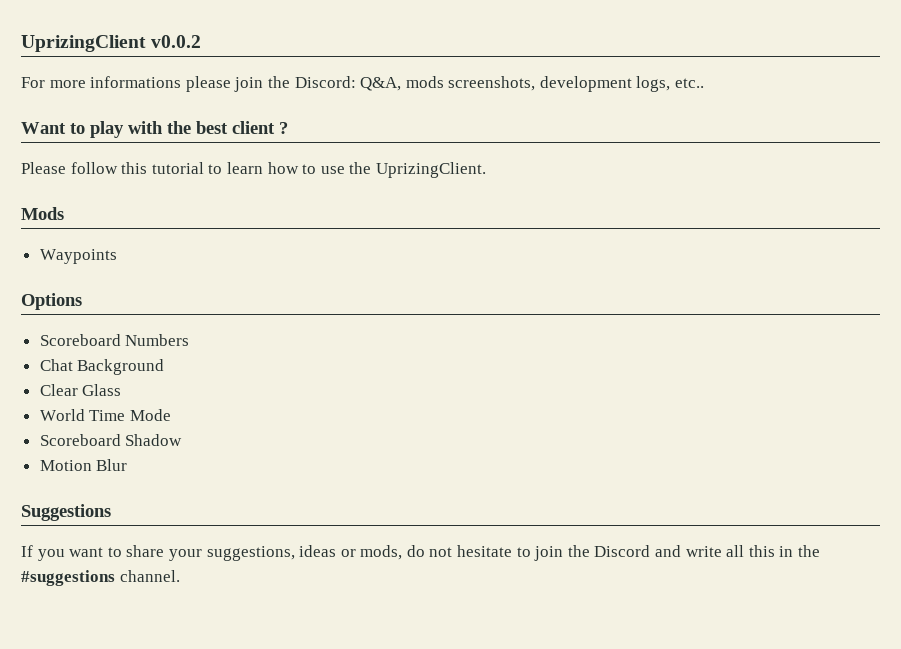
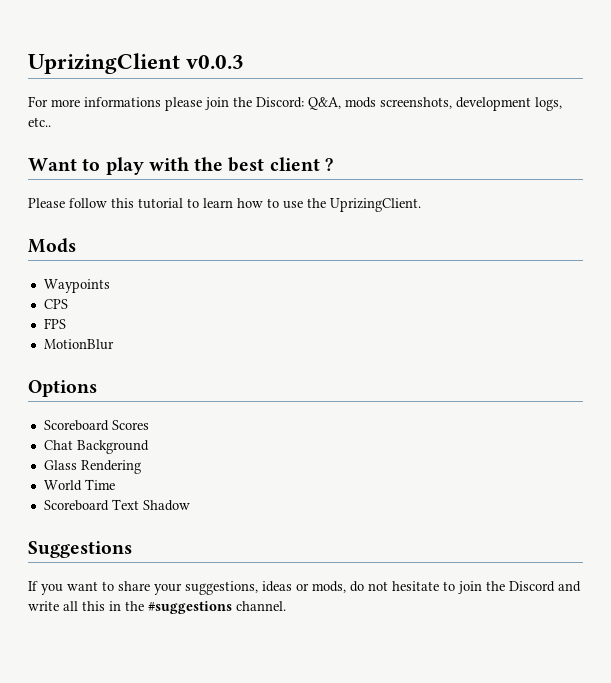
[151,35,202,48] v0.0.2 -> [186,55,245,69] v0.0.3
(117, 256) none -> [43,299,68,309] [43,318,66,329] [43,339,114,350] // CPS // FPS // MotionBlur
[125,334,190,346] Numbers -> [111,420,149,430] Scores
[39,384,78,396] Clear -> (149, 447) none
(122, 390) none -> [80,460,141,474] Rendering
[129,409,171,421] [39,434,121,446] Mode // Scoreboard -> [43,499,139,511] // Scoreboard Text
[39,459,128,471] // Motion Blur -> (190, 505) none

